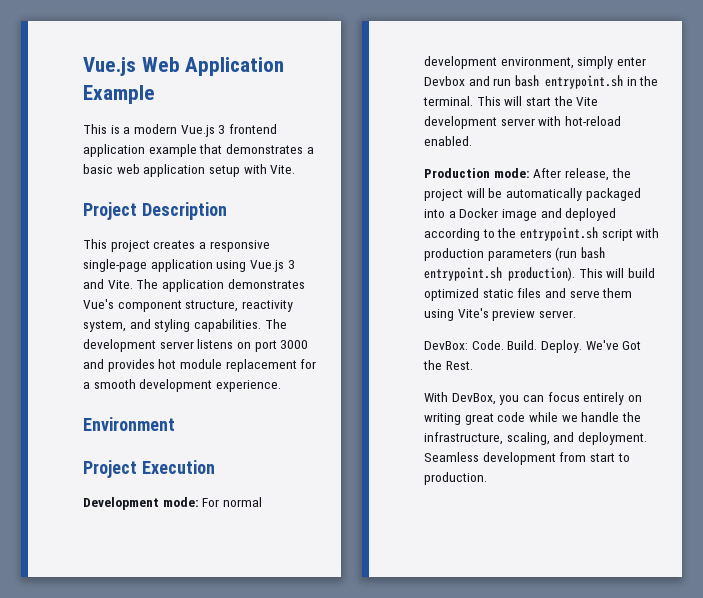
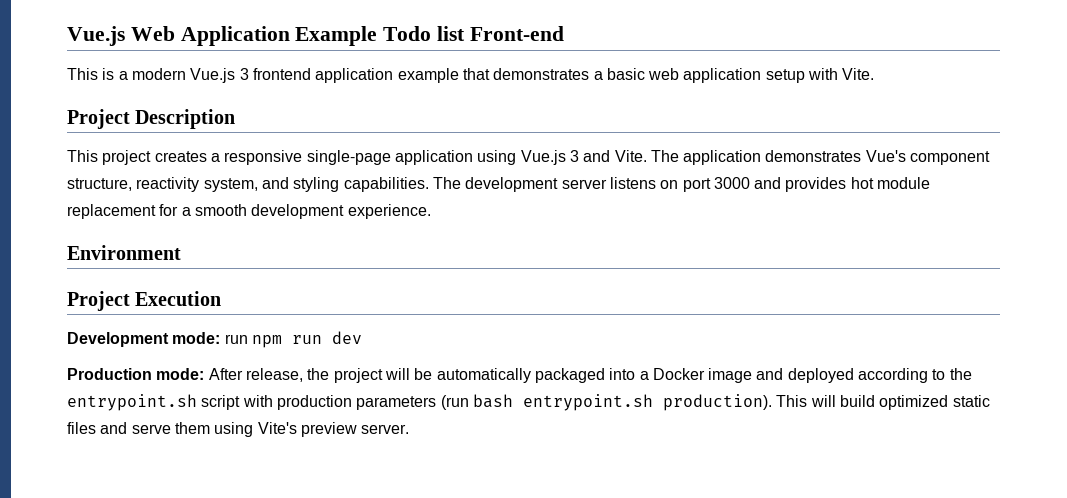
(155, 94) none -> [383,26,564,41] Todo list Front-end
[202,497,262,507] [424,56,646,69] [424,75,659,89] [423,96,599,106] [424,116,621,129] [424,136,472,146] For normal development environment, simply enter Devbox and run bash entrypoint.sh in the terminal. This will start the Vite development server with hot-reload enabled. -> [224,331,362,348] run npm run dev
[424,340,642,353] [423,360,473,370] [424,392,642,405] [424,412,641,425] [424,432,647,445] [424,452,630,465] [424,472,487,485] // DevBox: Code. Build. Deploy. We've Got the Rest. // With DevBox, you can focus entirely on writing great code while we handle the infrastructure, scaling, and deployment. Seamless development from start to production. -> (410, 429) none

